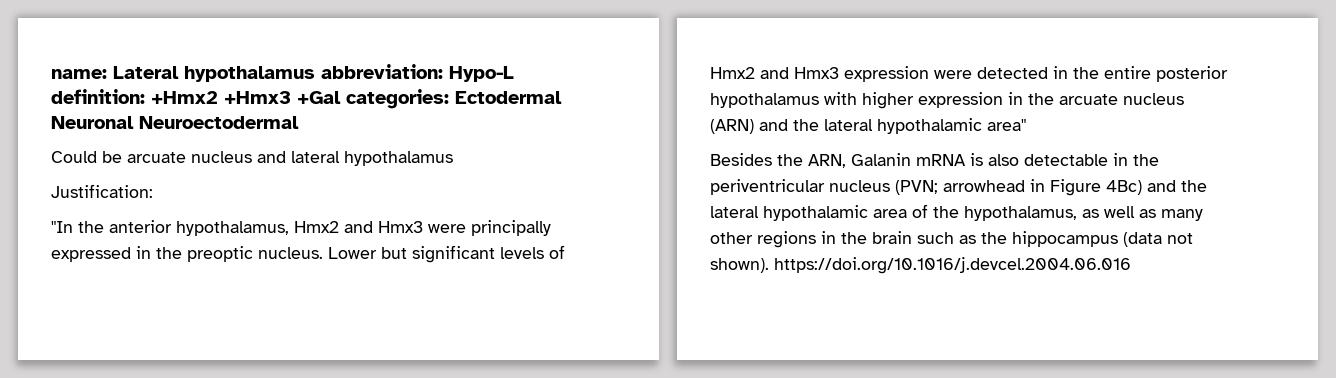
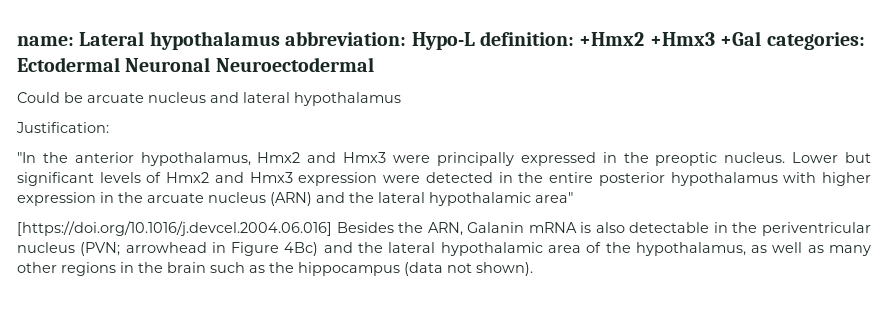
(1026, 125) none -> [17,221,332,236] [https://doi.org/10.1016/j.devcel.2004.06.016]
[774,257,1131,274] https://doi.org/10.1016/j.devcel.2004.06.016 -> (533, 269) none

